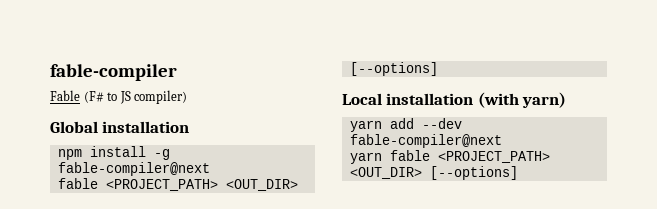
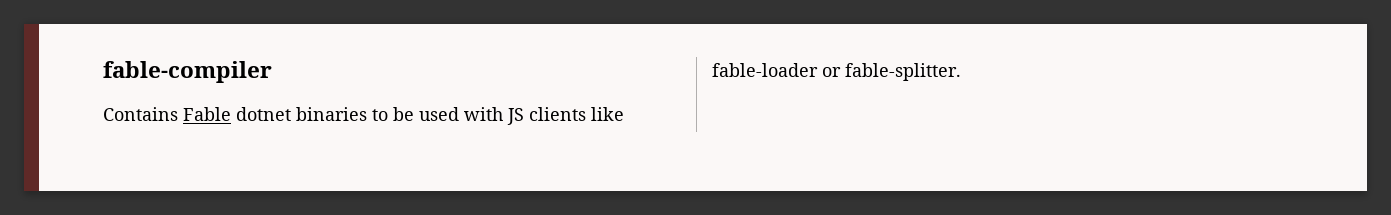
[50,90,188,104] [50,121,190,133] [57,146,170,160] [57,162,210,176] [57,178,298,191] [349,62,438,76] [342,92,567,108] [349,118,462,132] [349,134,502,148] [349,150,550,164] [349,166,518,180] Fable (F# to JS compiler) // Global installation // npm install -g fable-compiler@next // fable <PROJECT_PATH> <OUT_DIR> [--options] // Local installation (with yarn) // yarn add --dev fable-compiler@next // yarn fable <PROJECT_PATH> <OUT_DIR> [--options] -> [103,107,624,125] [712,63,961,81] Contains Fable dotnet binaries to be used with JS clients like fable-loader or fable-splitter.

